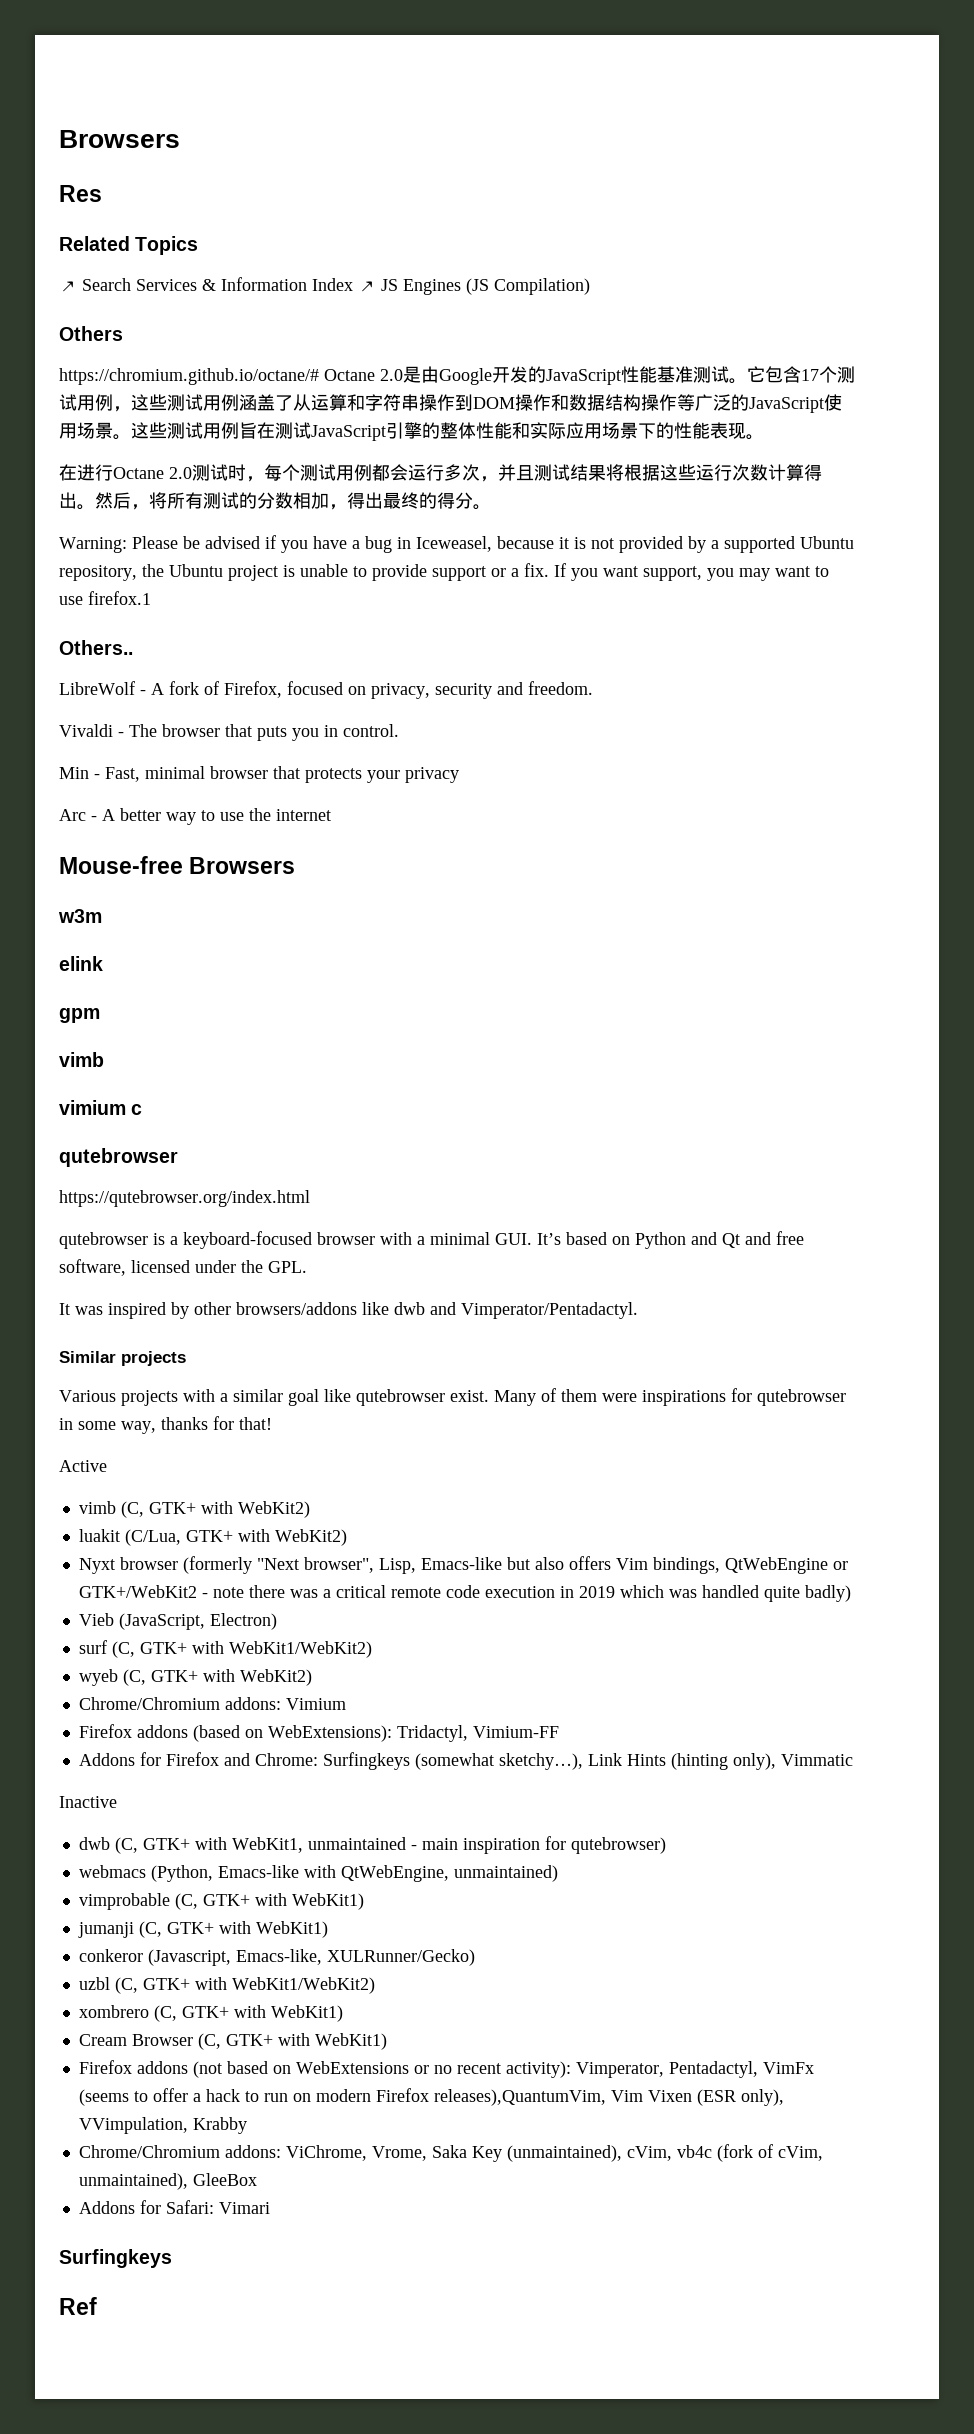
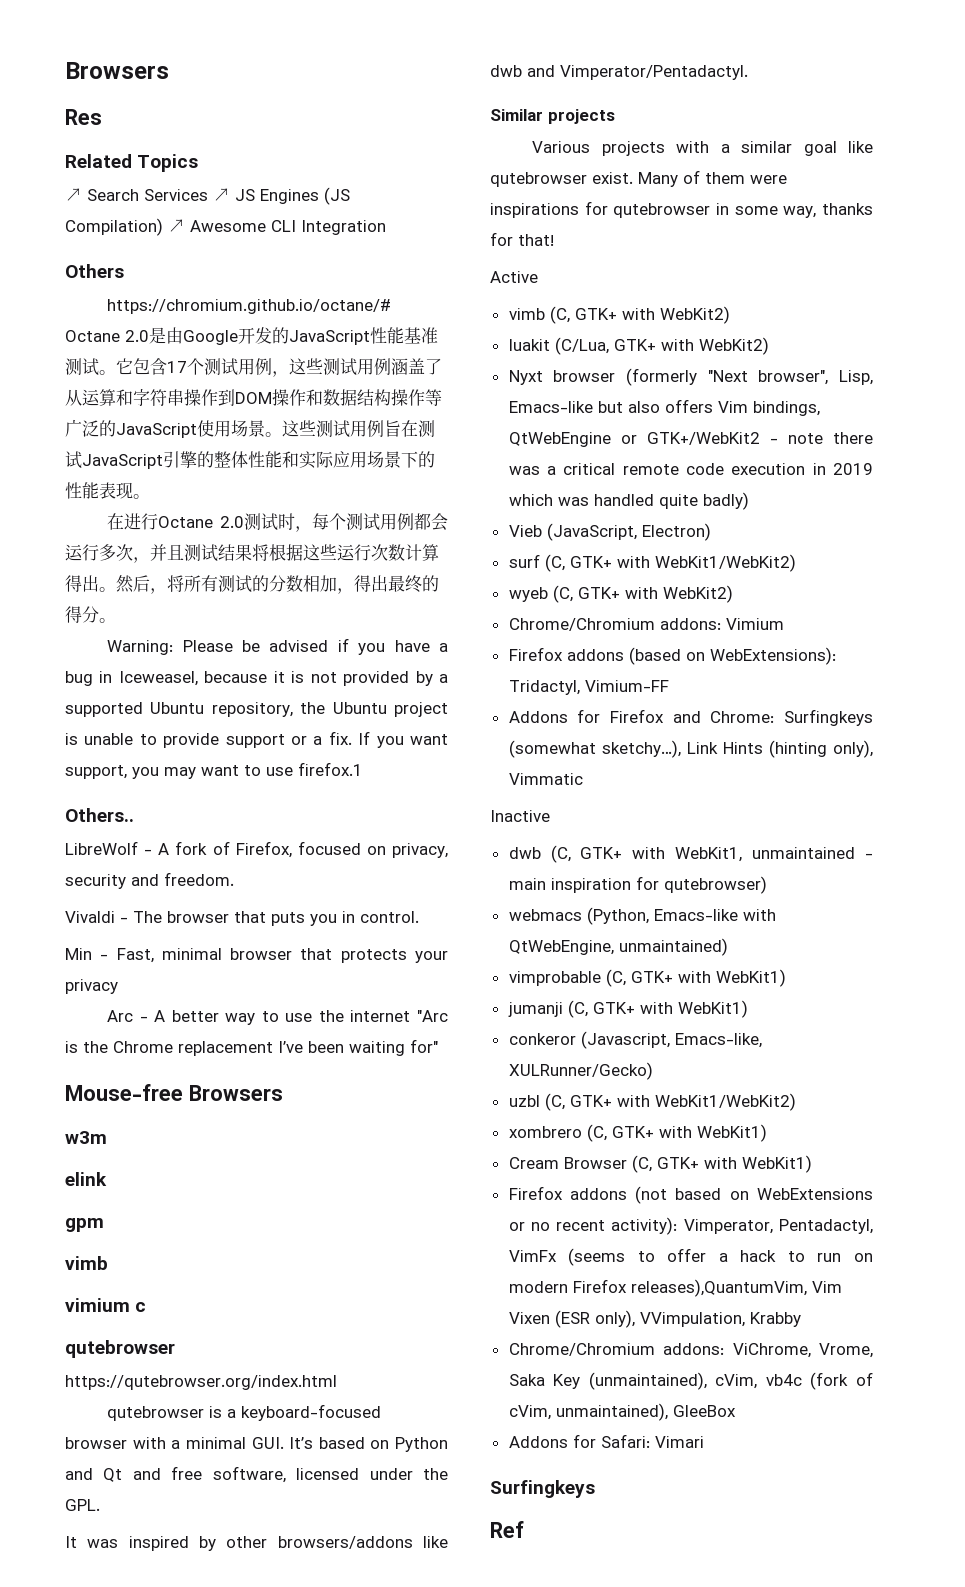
[202,277,353,291] & Information Index -> (208, 195) none
(590, 286) none -> [168,219,386,235] ↗ Awesome CLI Integration
(331, 815) none -> [417,1010,449,1022] [65,1039,438,1056] "Arc is the Chrome replacement I’ve been waiting for"

